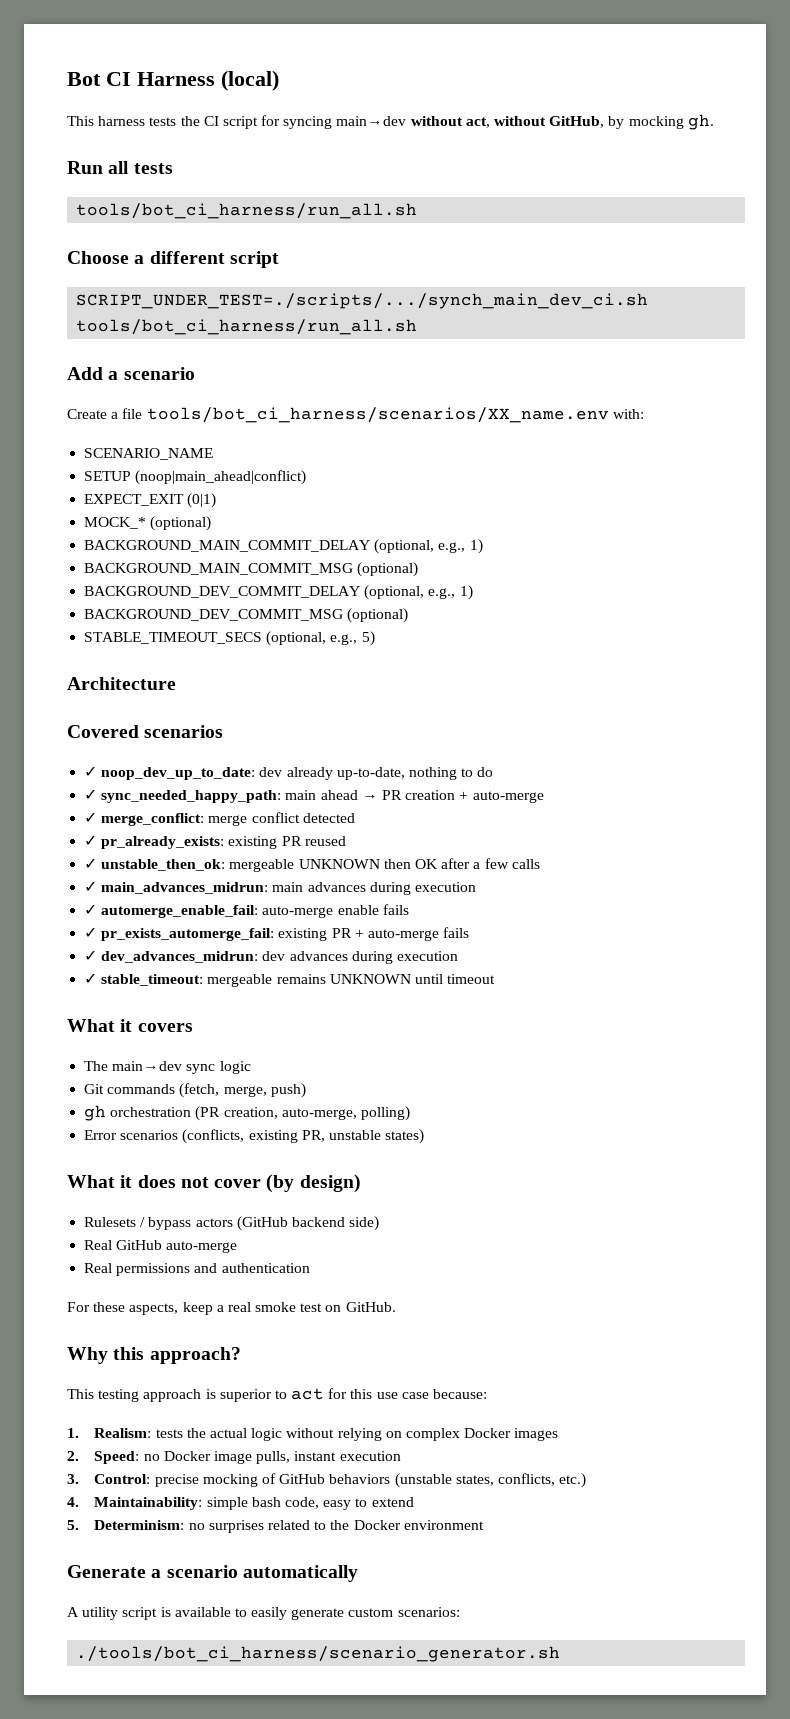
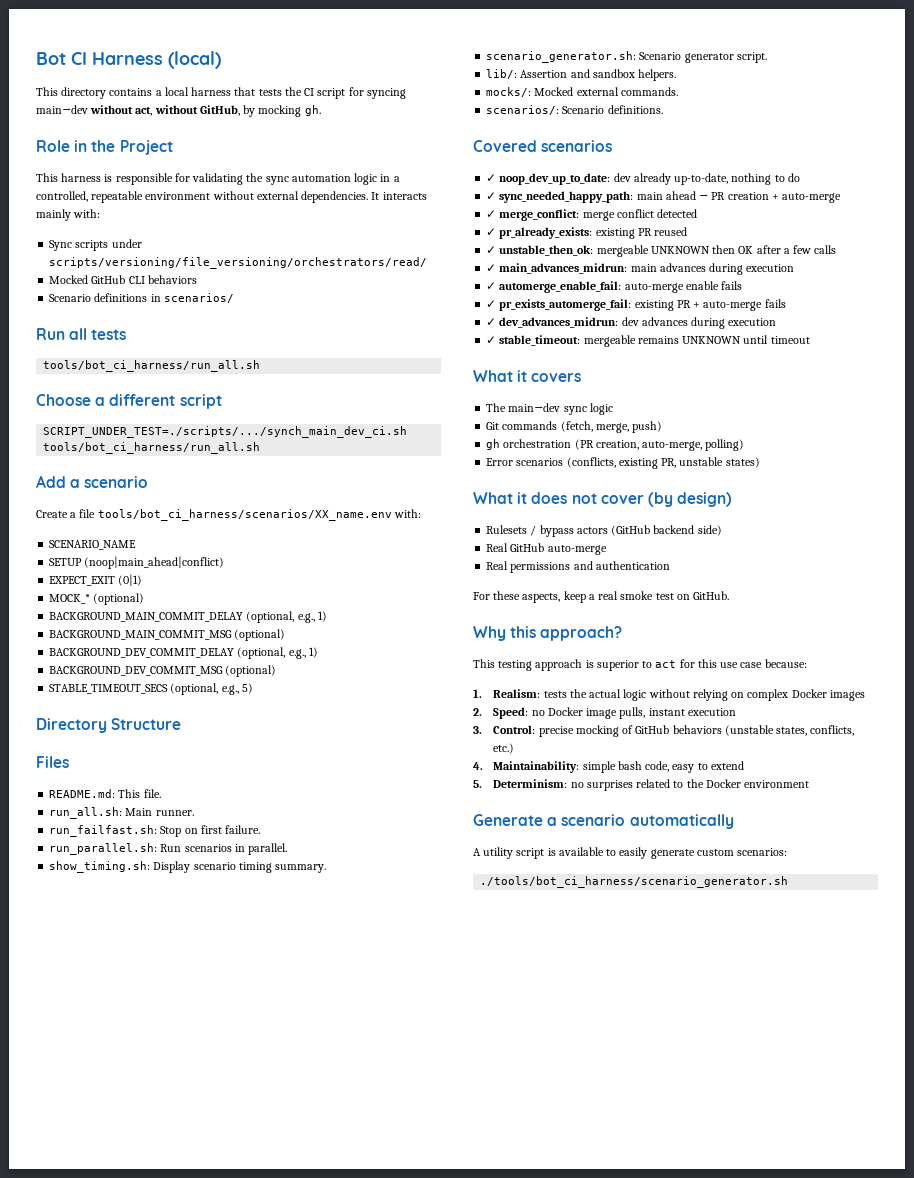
[98,116,146,126] harness -> [61,87,256,99] directory contains a local harness that
(714, 122) none -> [36,140,173,155] [36,173,400,185] [36,191,427,203] [36,209,101,221] [49,239,142,251] [49,257,428,269] [49,275,197,284] [49,293,234,303] // Role in the Project // This harness is responsible for validating the sync automation logic in a controlled, repeatable environment without external dependencies. It interacts mainly with: // Sync scripts under scripts/versioning/file_versioning/orchestrators/read/ // Mocked GitHub CLI behaviors // Scenario definitions in scenarios/
[67,677,176,690] Architecture -> [36,718,182,733] [36,756,69,768] [49,789,161,798] [49,807,194,819] [49,825,261,837] [49,843,288,855] [49,861,327,873] [486,51,767,63] [486,69,677,81] [486,87,678,97] [486,105,663,115] Directory Structure // Files // README.md: This file. // run_all.sh: Main runner. // run_failfast.sh: Stop on first failure. // run_parallel.sh: Run scenarios in parallel. // show_timing.sh: Display scenario timing summary. // scenario_generator.sh: Scenario generator script. // lib/: Assertion and sandbox helpers. // mocks/: Mocked external commands. // scenarios/: Scenario definitions.

